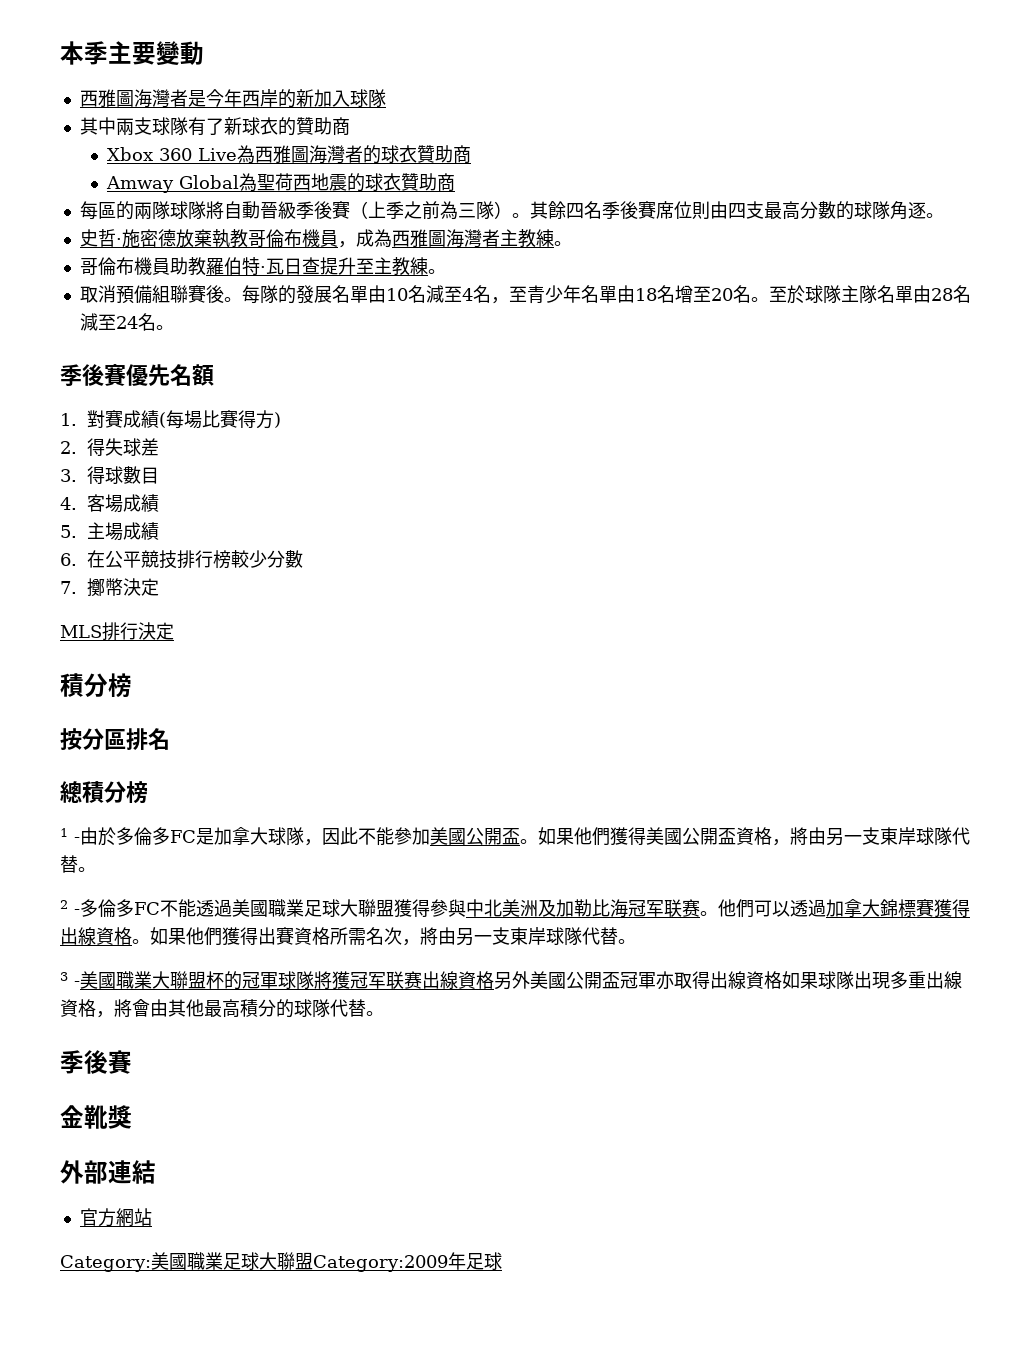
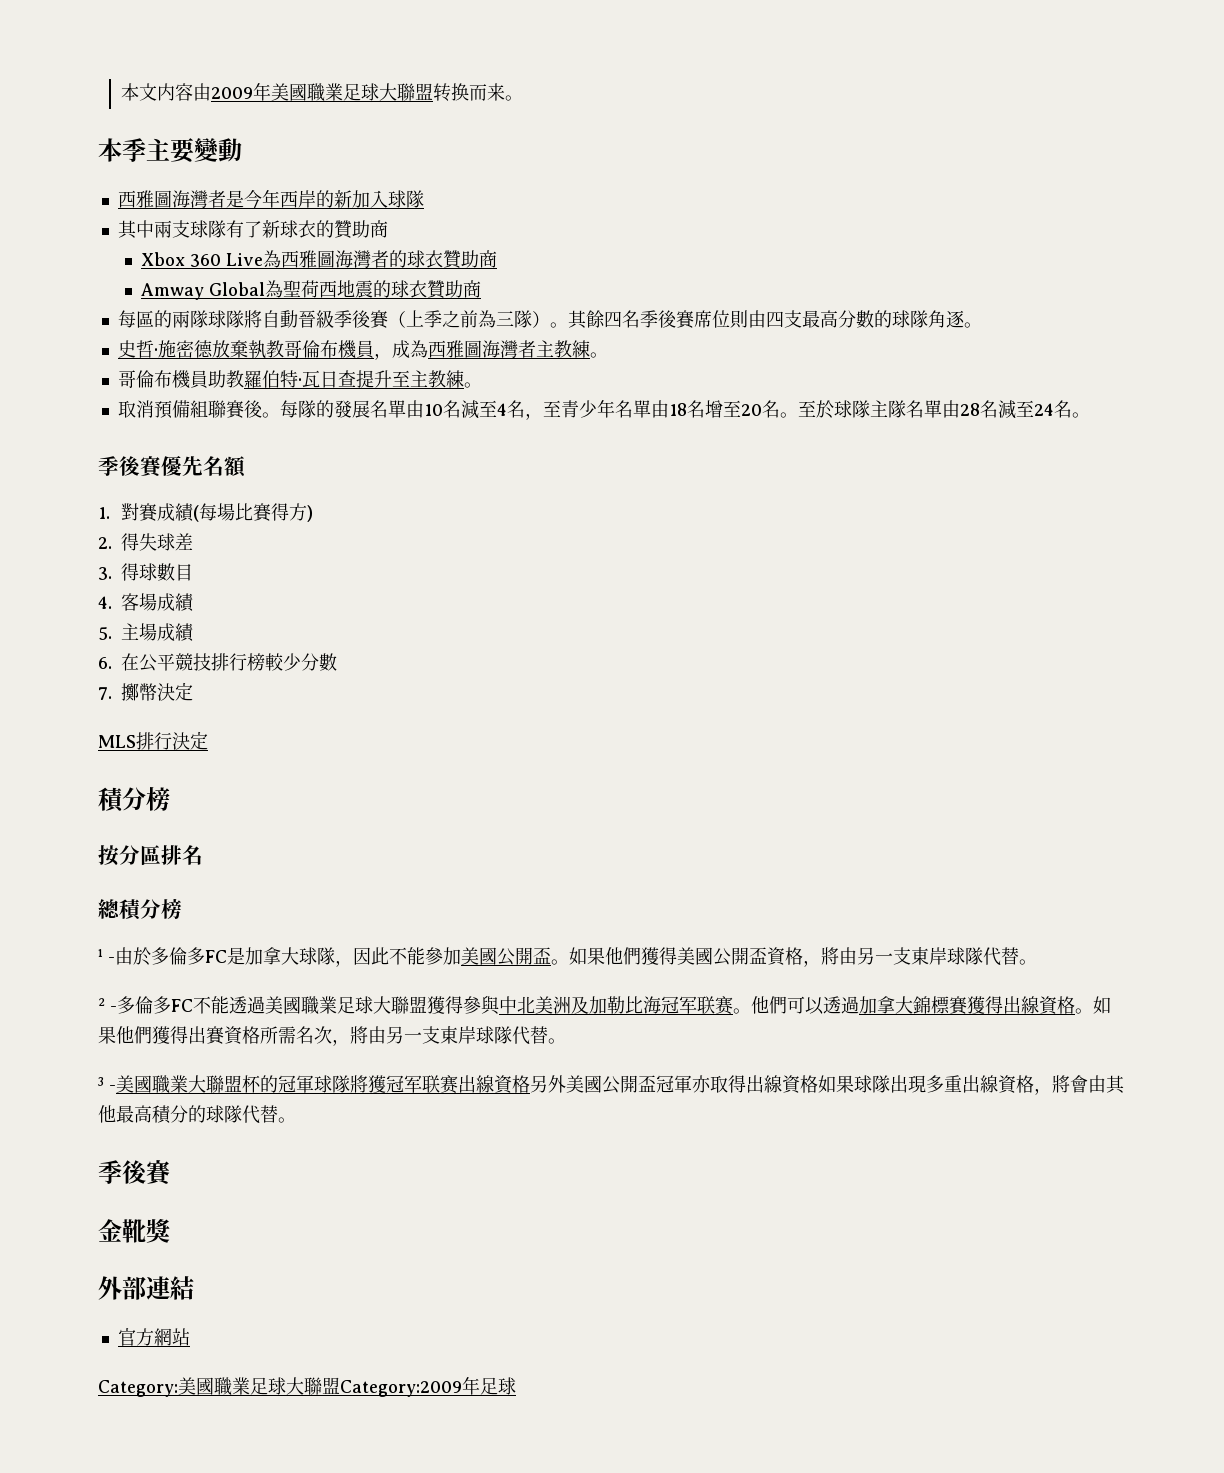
[60,41,84,65] 本 -> [121,82,524,102] [98,138,122,162] 本文内容由2009年美國職業足球大聯盟转换而来。 // 本

